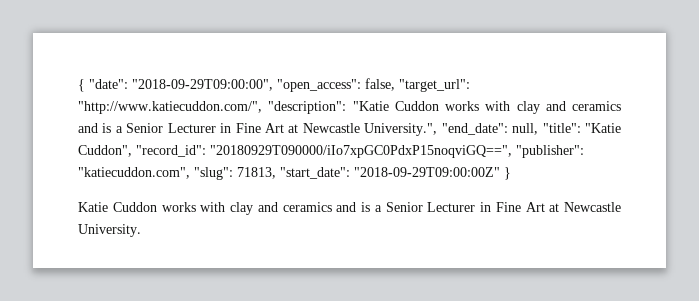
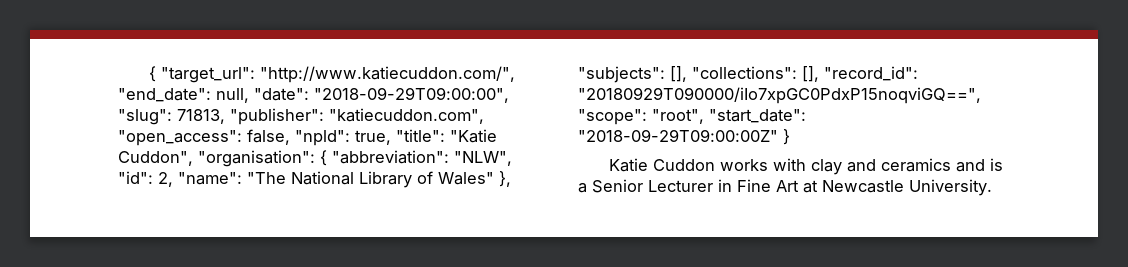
[78,78,470,92] [78,101,621,114] [78,123,621,136] [78,145,584,158] [78,167,276,180] { "date": "2018-09-29T09:00:00", "open_access": false, "target_url": "http://www.katiecuddon.com/", "description": "Katie Cuddon works with clay and ceramics and is a Senior Lecturer in Fine Art at Newcastle University.", "end_date": null, "title": "Katie Cuddon", "record_id": "20180929T090000/iIo7xpGC0PdxP15noqviGQ==", "publisher": "katiecuddon.com", "slug": 71813, -> [148,66,515,83] [118,87,509,103] [118,108,484,125] [118,129,497,146] [118,150,512,167] [118,171,511,188] [578,66,918,83] [578,87,981,104] [578,109,704,125] { "target_url": "http://www.katiecuddon.com/", "end_date": null, "date": "2018-09-29T09:00:00", "slug": 71813, "publisher": "katiecuddon.com", "open_access": false, "npld": true, "title": "Katie Cuddon", "organisation": { "abbreviation": "NLW", "id": 2, "name": "The National Library of Wales" }, "subjects": [], "collections": [], "record_id": "20180929T090000/iIo7xpGC0PdxP15noqviGQ==", "scope": "root",

